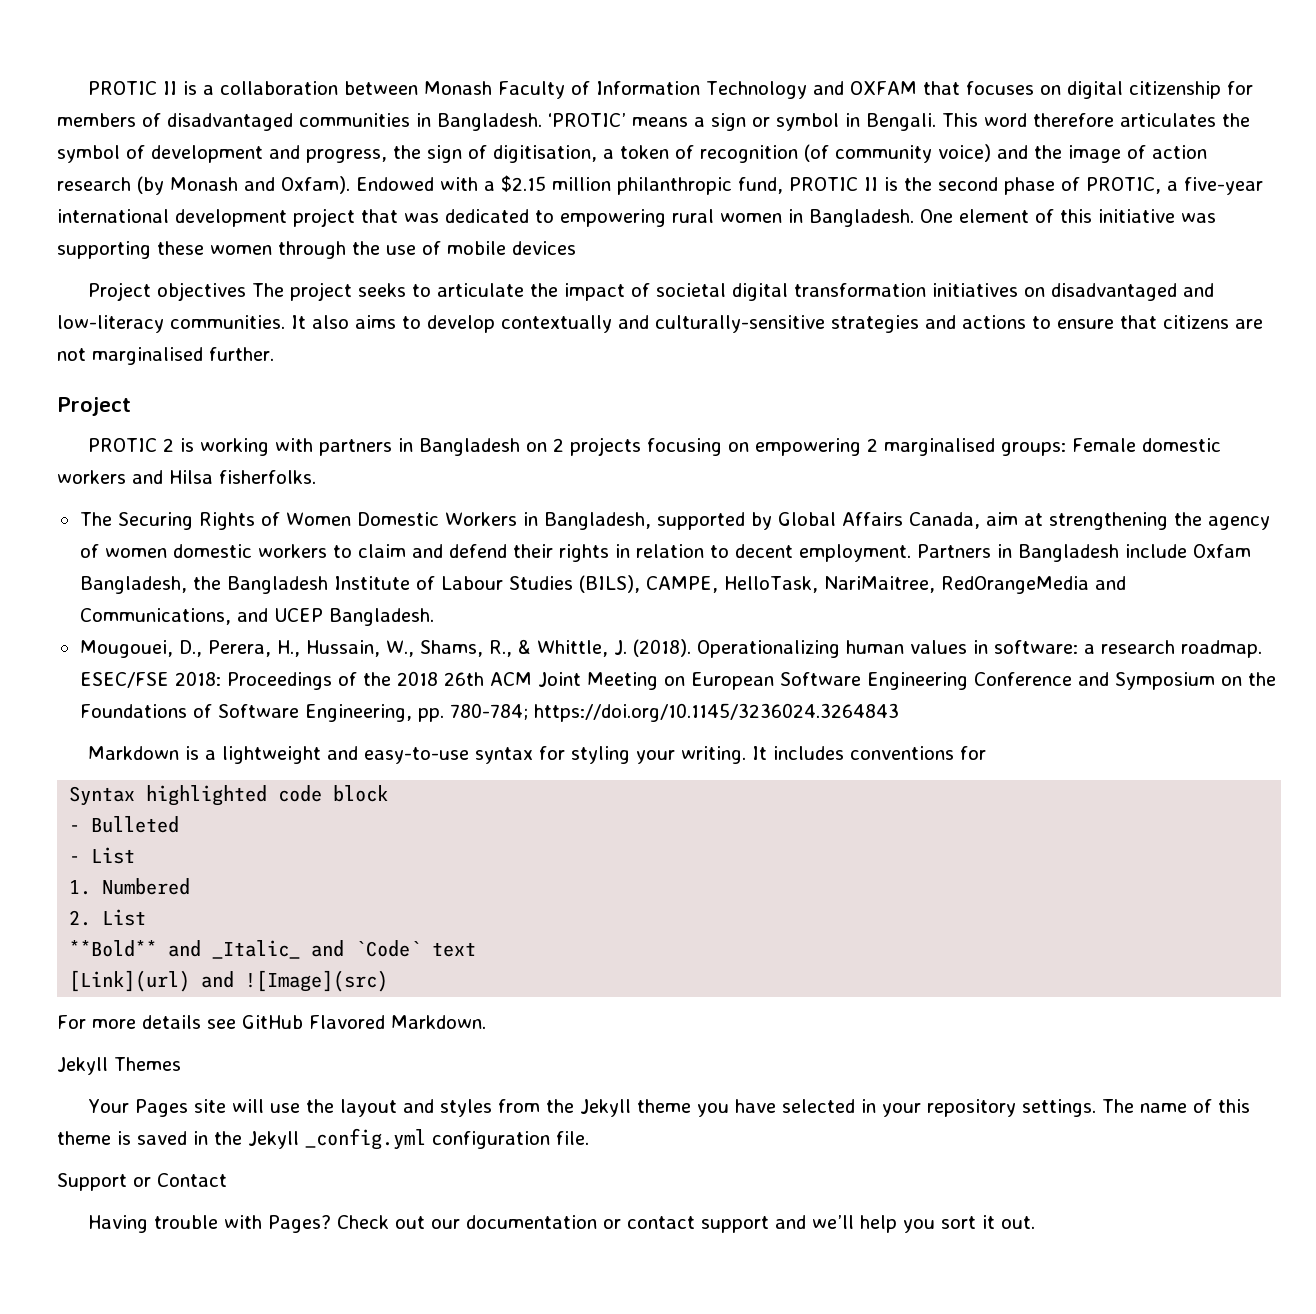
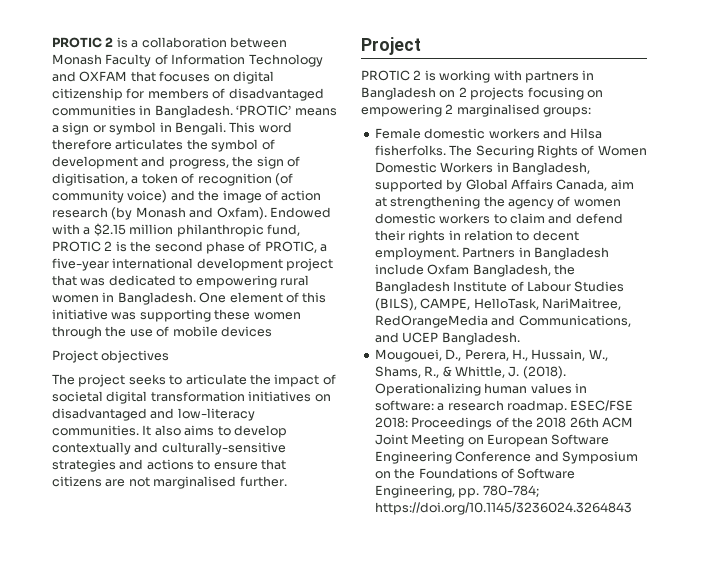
[87,81,177,95] PROTIC II -> [52,37,114,48] PROTIC 2
[864,177,878,191] II -> [104,241,113,251] 2
(246, 291) none -> (170, 356) //
(1066, 449) none -> (592, 112) //
(316, 477) // -> (446, 150) none
[87,746,986,764] [69,785,389,806] [69,816,180,833] [69,847,136,864] [69,878,191,895] [69,909,147,926] [69,940,477,959] [69,970,389,992] [57,1015,486,1029] [57,1057,181,1075] [87,1099,1250,1117] [57,1128,589,1150] [57,1173,227,1191] [87,1215,1035,1233] // Markdown is a lightweight and easy-to-use syntax for styling your writing. It includes conventions for // Syntax highlighted code block // - Bulleted // - List // 1. Numbered // 2. List // **Bold** and _Italic_ and `Code` text // [Link](url) and ![Image](src) // For more details see GitHub Flavored Markdown. // Jekyll Themes // Your Pages site will use the layout and styles from the Jekyll theme you have selected in your repository settings. The name of this theme is saved in the Jekyll _config.yml configuration file. // Support or Contact // Having trouble with Pages? Check out our documentation or contact support and we’ll help you sort it out. -> (632, 508) none

